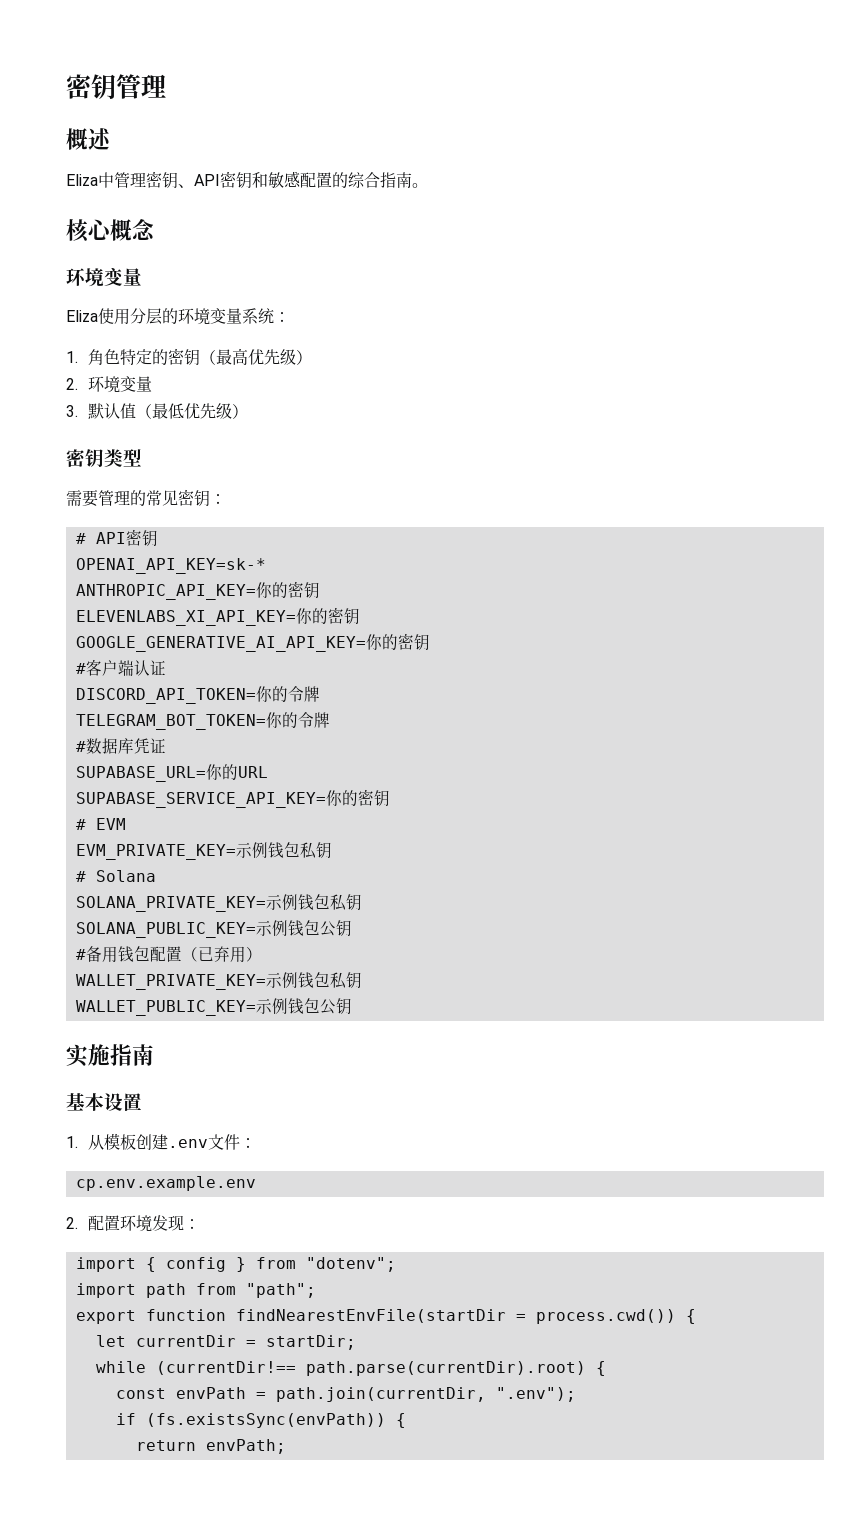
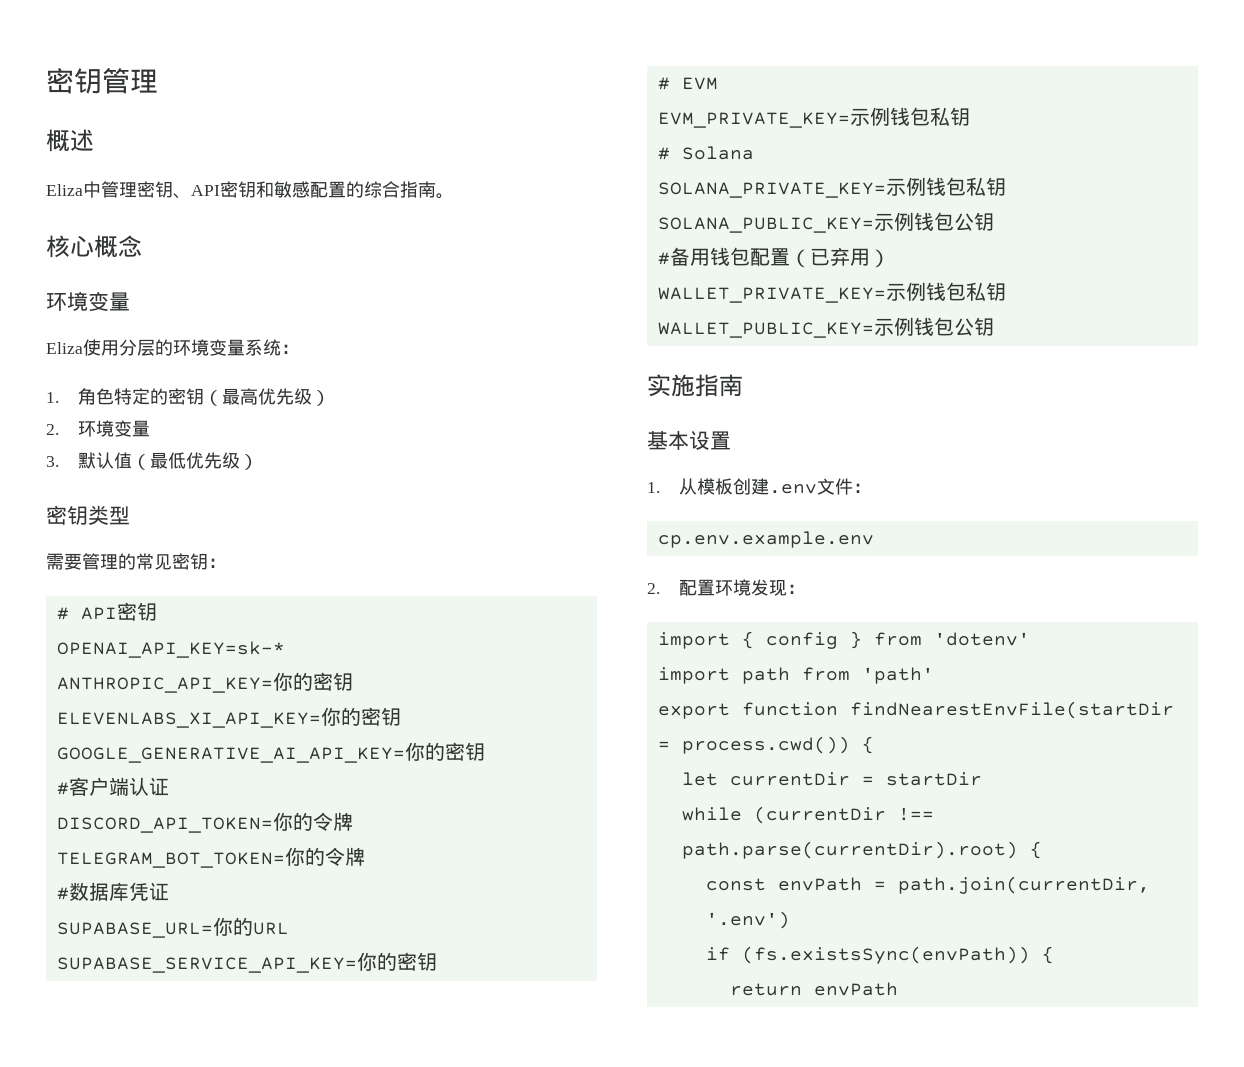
[305,1257,396,1272] "dotenv"; -> [933,632,1030,646] 'dotenv'
[245,1283,316,1298] "path"; -> [861,667,934,684] 'path'
[265,1335,356,1350] startDir; -> [885,772,982,786] startDir
[155,1361,296,1375] (currentDir!== -> [753,806,934,824] (currentDir !==
[495,1387,576,1402] ".env"); -> [705,911,790,929] '.env')
[205,1439,286,1454] envPath; -> [813,982,898,996] envPath

